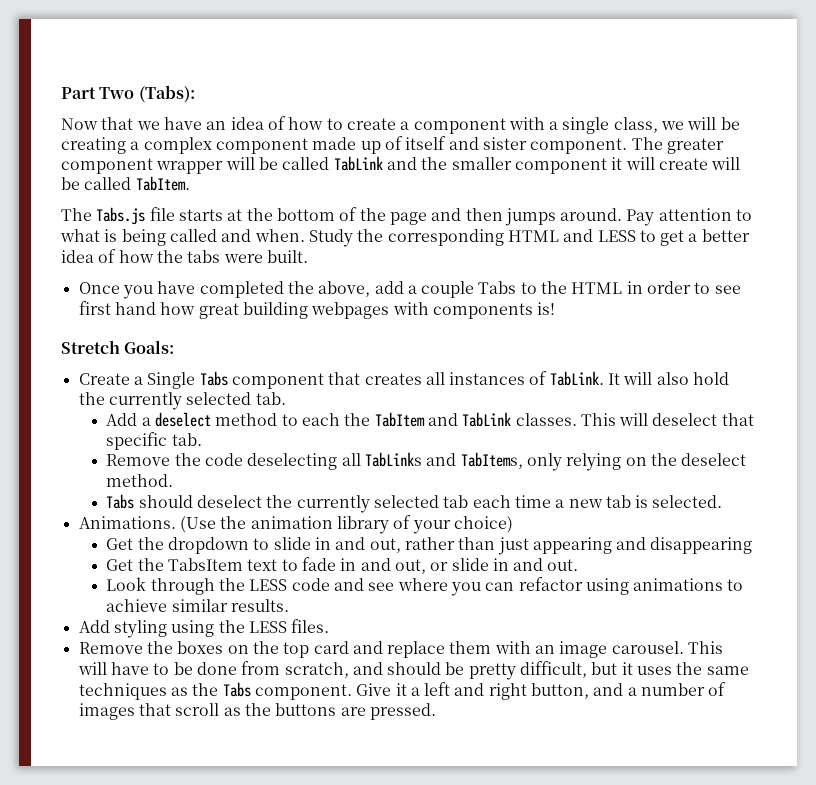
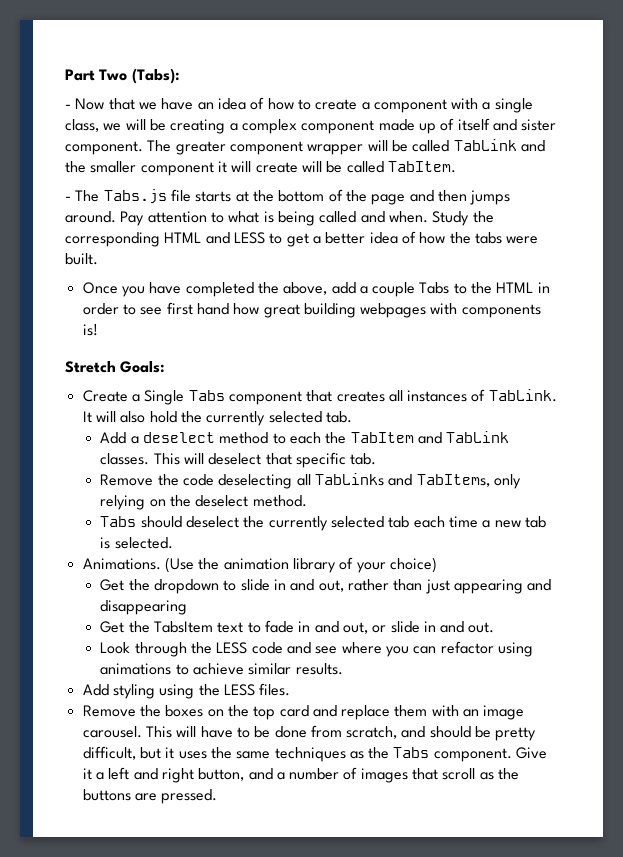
(195, 94) none -> [65,104,71,109] -
(190, 183) none -> [65,196,71,201] -

